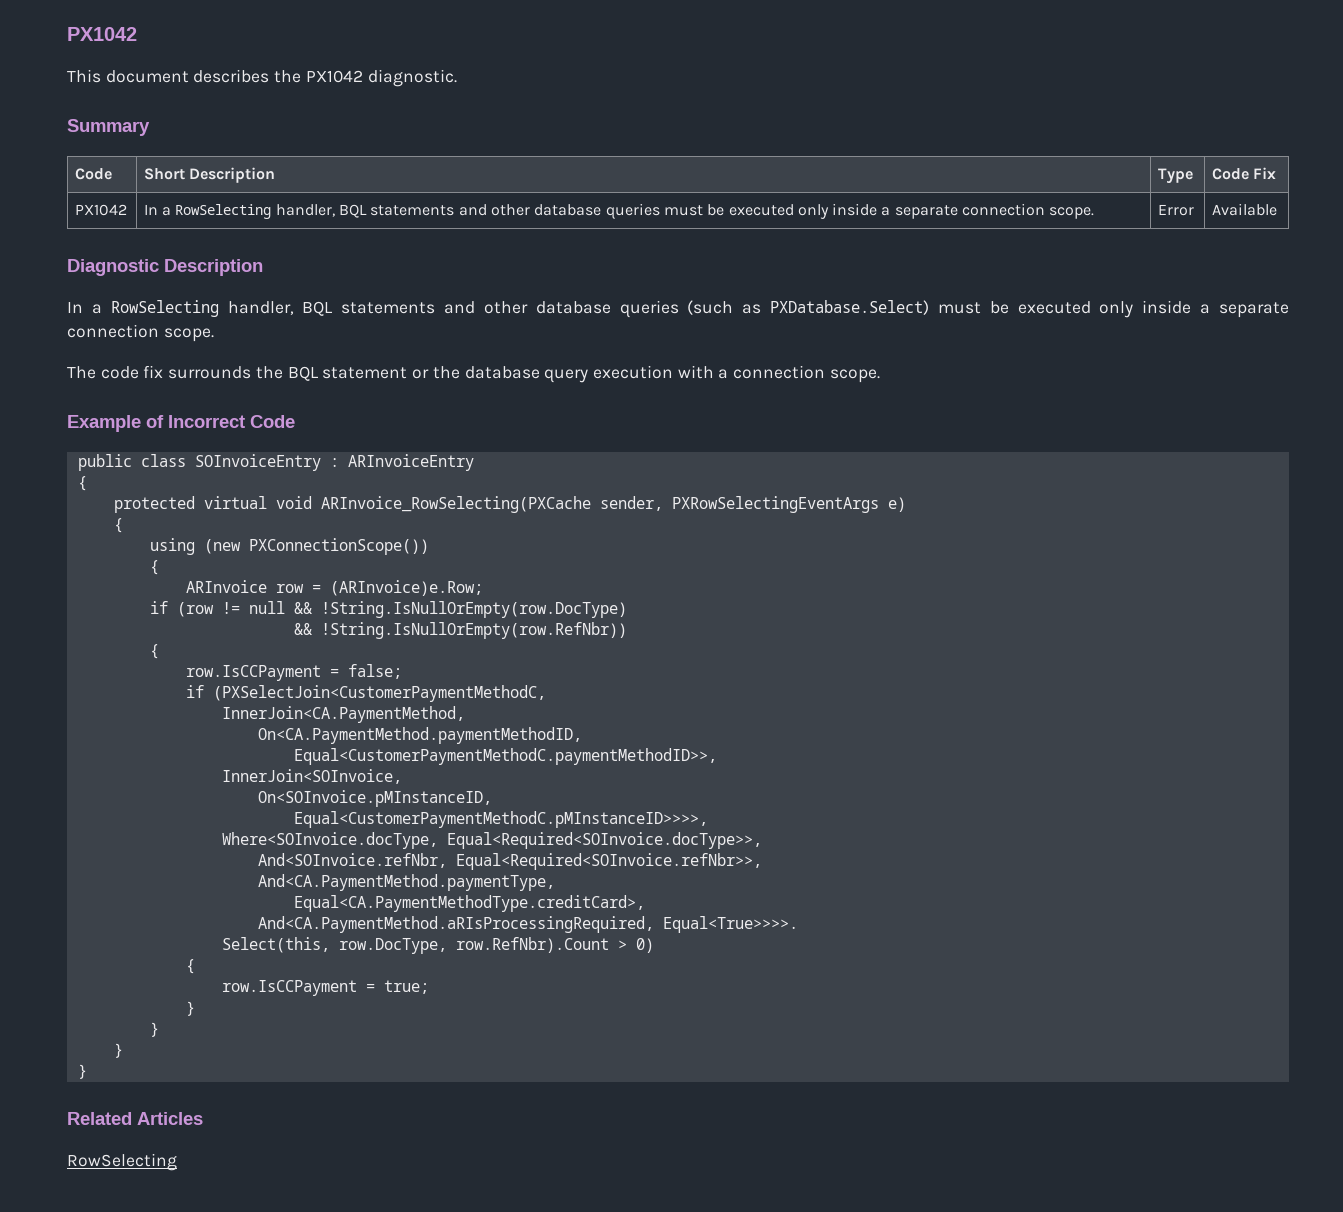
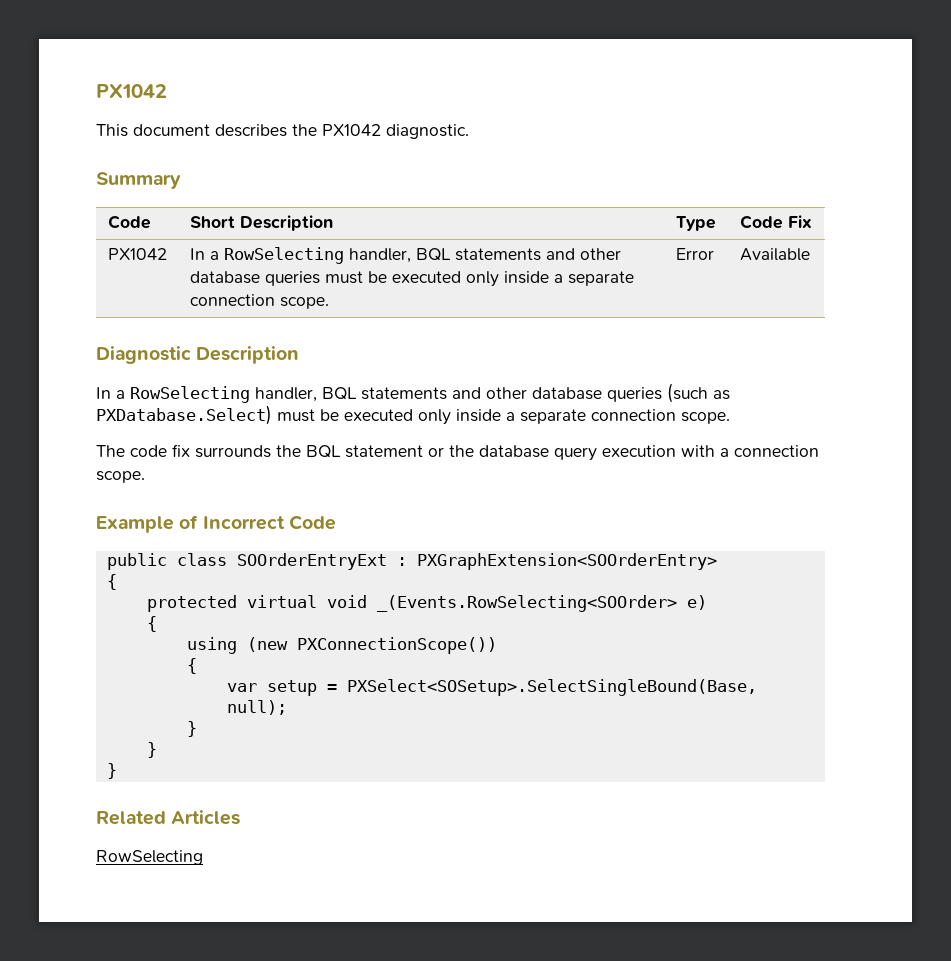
[194,454,474,471] SOInvoiceEntry : ARInvoiceEntry -> [236,553,717,570] SOOrderEntryExt : PXGraphExtension<SOOrderEntry>
[320,496,879,513] ARInvoice_RowSelecting(PXCache sender, PXRowSelectingEventArgs -> [376,595,677,612] _(Events.RowSelecting<SOOrder>
[185,580,483,596] [149,601,627,618] [293,622,627,639] [149,644,159,659] [185,664,402,681] [185,685,546,702] [221,706,465,723] [257,727,582,744] [293,748,717,765] [221,769,402,784] [257,790,492,807] [293,811,708,828] [221,832,762,849] [257,853,762,870] [257,874,555,891] [293,895,645,912] [257,916,798,933] [221,937,654,954] [185,959,195,974] [221,980,429,996] [185,1001,195,1016] ARInvoice row = (ARInvoice)e.Row; // if (row != null && !String.IsNullOrEmpty(row.DocType) // && !String.IsNullOrEmpty(row.RefNbr)) // { // row.IsCCPayment = false; // if (PXSelectJoin<CustomerPaymentMethodC, // InnerJoin<CA.PaymentMethod, // On<CA.PaymentMethod.paymentMethodID, // Equal<CustomerPaymentMethodC.paymentMethodID>>, // InnerJoin<SOInvoice, // On<SOInvoice.pMInstanceID, // Equal<CustomerPaymentMethodC.pMInstanceID>>>>, // Where<SOInvoice.docType, Equal<Required<SOInvoice.docType>>, // And<SOInvoice.refNbr, Equal<Required<SOInvoice.refNbr>>, // And<CA.PaymentMethod.paymentType, // Equal<CA.PaymentMethodType.creditCard>, // And<CA.PaymentMethod.aRIsProcessingRequired, Equal<True>>>>. // Select(this, row.DocType, row.RefNbr).Count > 0) // { // row.IsCCPayment = true; // } -> [226,679,757,696] [226,700,287,715] var setup = PXSelect<SOSetup>.SelectSingleBound(Base, null);

